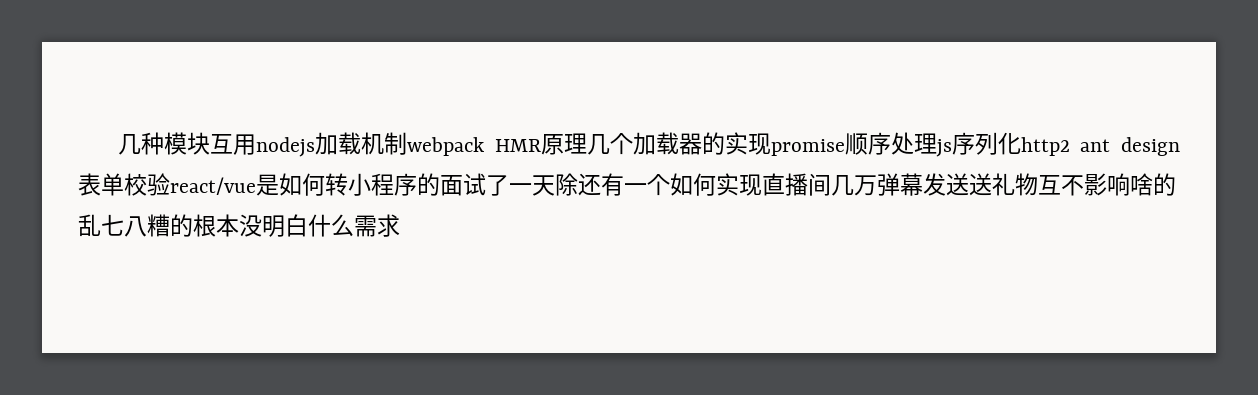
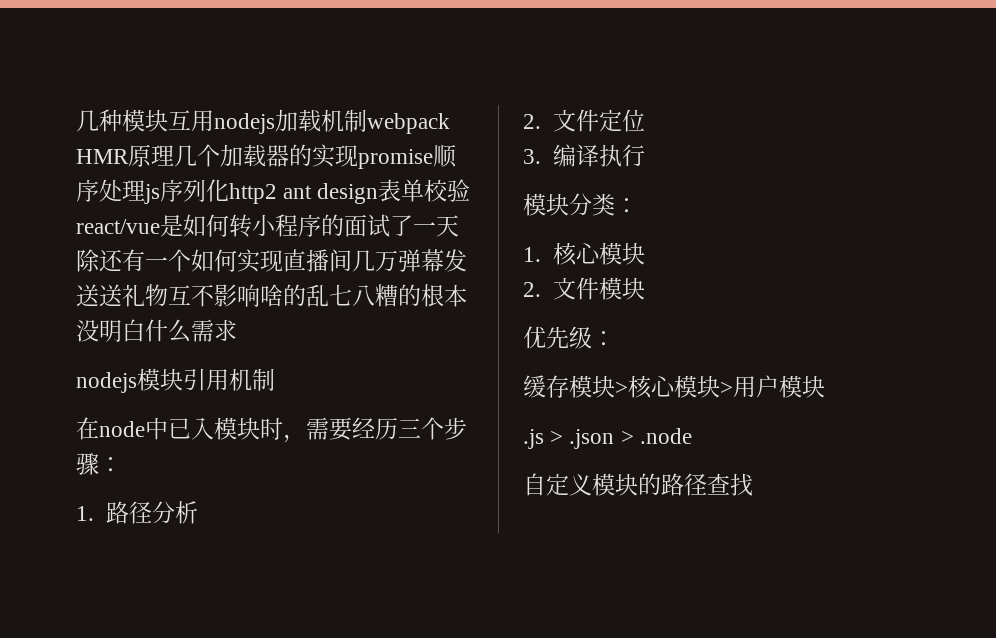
(400, 225) none -> [76,368,275,393] [76,417,467,443] [76,452,122,475] [76,501,198,524] [523,109,645,132] [523,144,645,167] [523,193,638,216] [523,242,645,266] [523,277,645,300] [523,326,615,349] [523,375,825,399] [523,428,692,449] [523,473,753,496] // nodejs模块引用机制 // 在node中已入模块时，需要经历三个步骤： // 1.路径分析 // 2.文件定位 // 3.编译执行 // 模块分类： // 1.核心模块 // 2.文件模块 // 优先级： // 缓存模块>核心模块>用户模块 // .js > .json > .node // 自定义模块的路径查找

